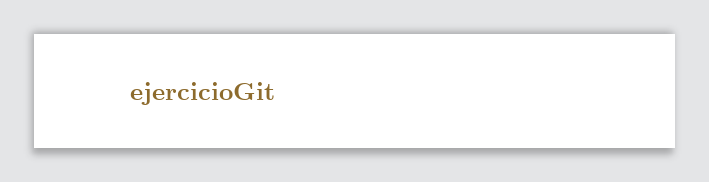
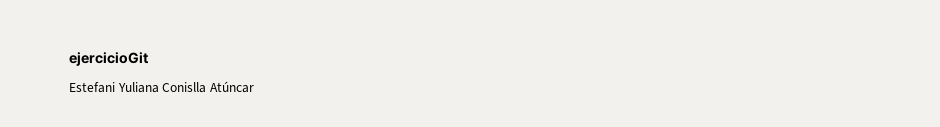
(275, 93) none -> [69,81,254,93] // Estefani Yuliana Conislla Atúncar

